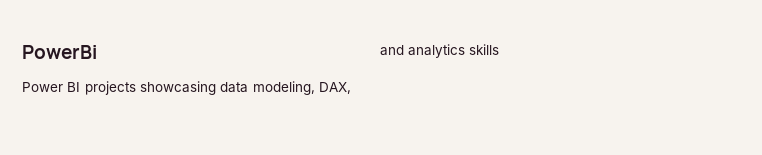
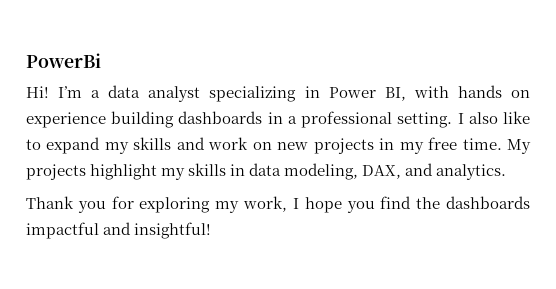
[22,81,351,95] [380,44,499,58] Power BI projects showcasing data modeling, DAX, and analytics skills -> [26,85,530,102] [26,111,530,128] [26,137,531,154] [26,163,507,180] [26,196,530,213] [26,222,212,239] Hi! I’m a data analyst specializing in Power BI, with hands on experience building dashboards in a professional setting. I also like to expand my skills and work on new projects in my free time. My projects highlight my skills in data modeling, DAX, and analytics. // Thank you for exploring my work, I hope you find the dashboards impactful and insightful!

